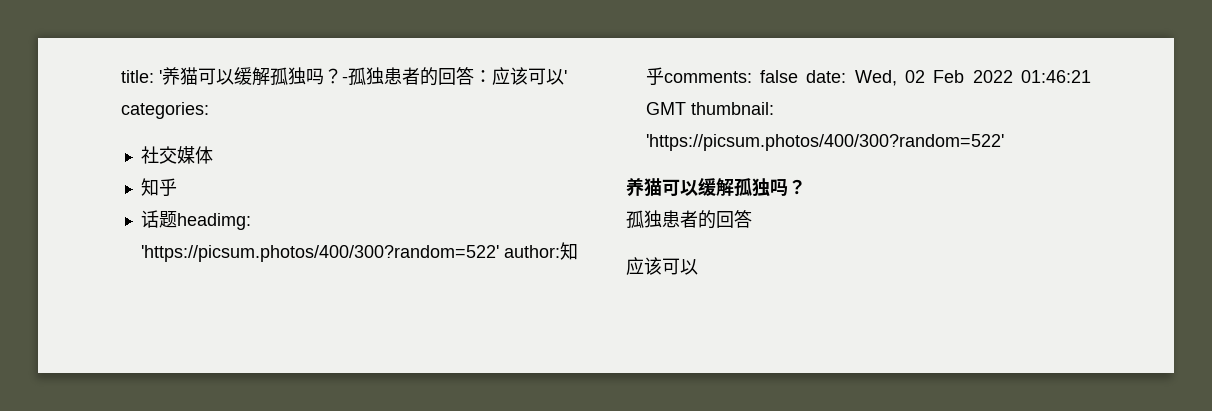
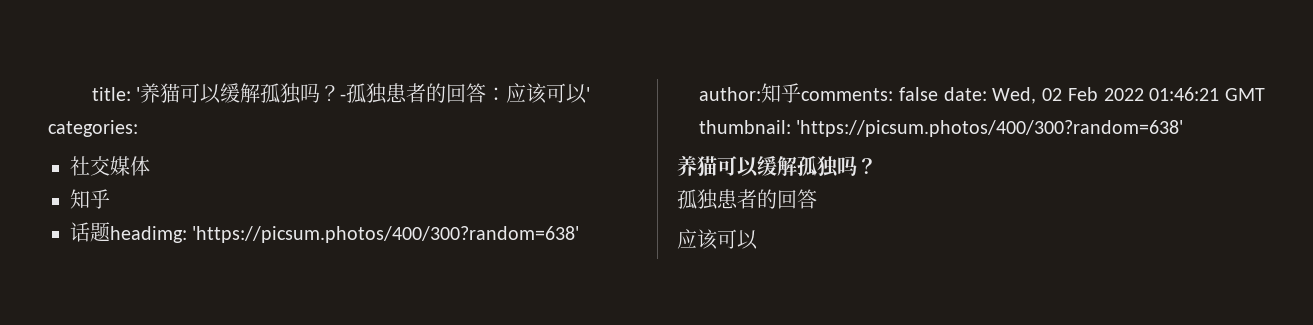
[140,245,499,262] 'https://picsum.photos/400/300?random=522' -> [192,226,580,243] 'https://picsum.photos/400/300?random=638'
[645,134,1004,151] 'https://picsum.photos/400/300?random=522' -> [796,120,1184,137] 'https://picsum.photos/400/300?random=638'

